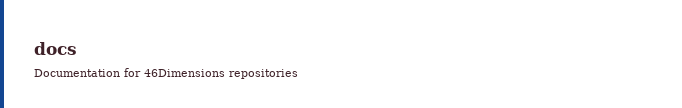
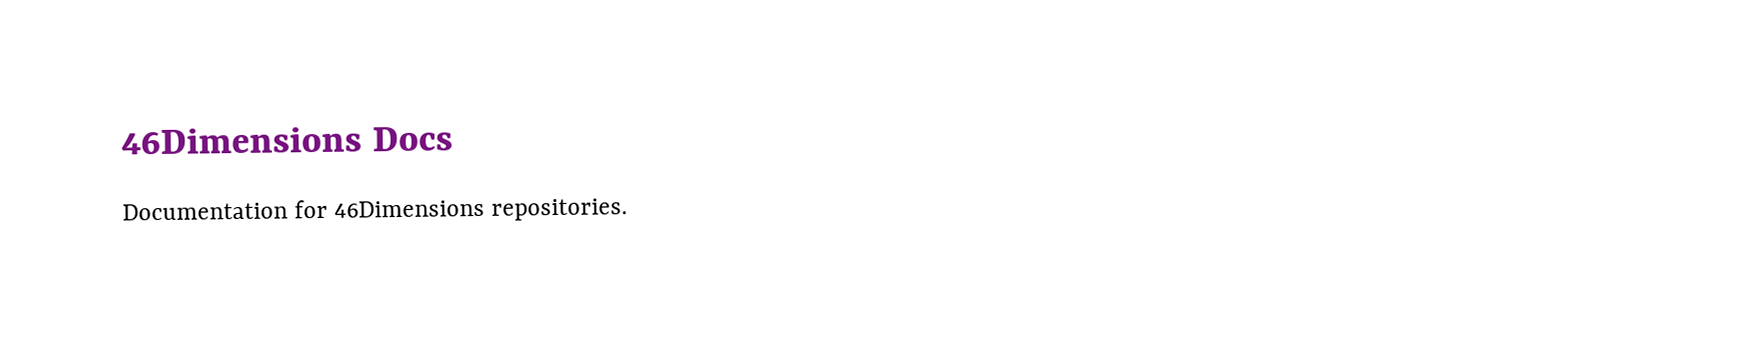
[34,42,77,55] docs -> [121,126,454,155] 46Dimensions Docs
[229,69,298,79] repositories -> [491,198,629,221] repositories.

